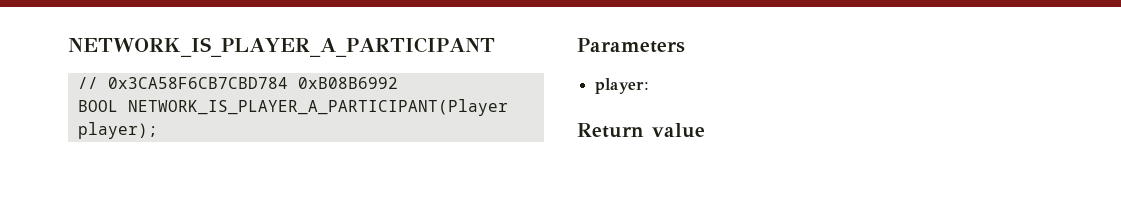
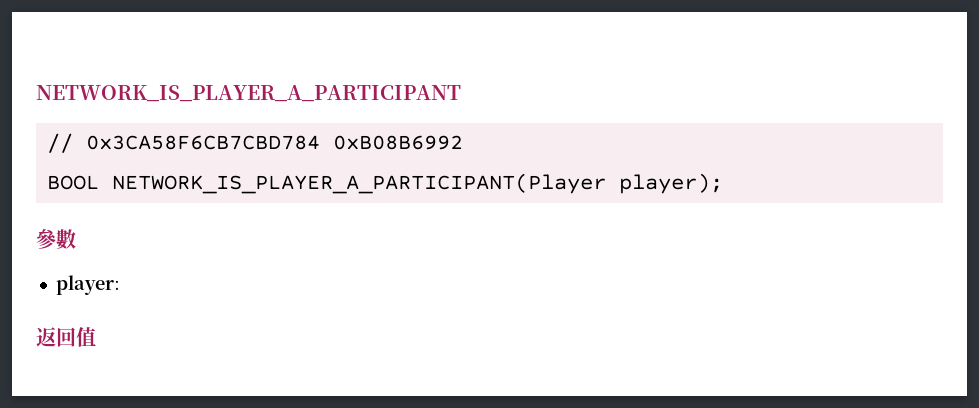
[577,38,685,53] Parameters -> [36,229,76,249] 參數
[577,123,705,138] Return value -> [36,327,96,347] 返回值

